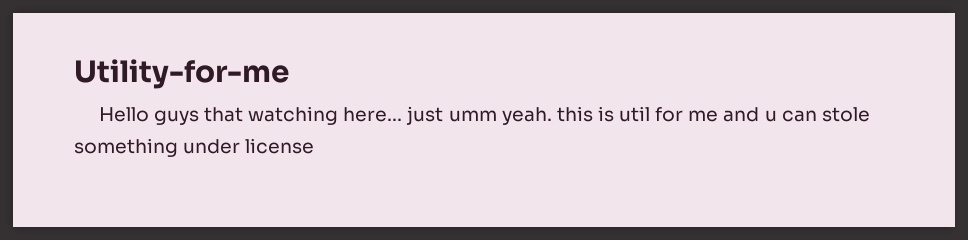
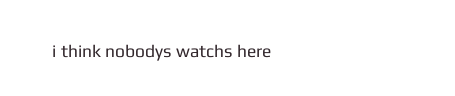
[74,59,289,89] [98,106,870,125] [74,138,315,157] Utility-for-me // Hello guys that watching here... just umm yeah. this is util for me and u can stole something under license -> [52,44,271,61] i think nobodys watchs here

